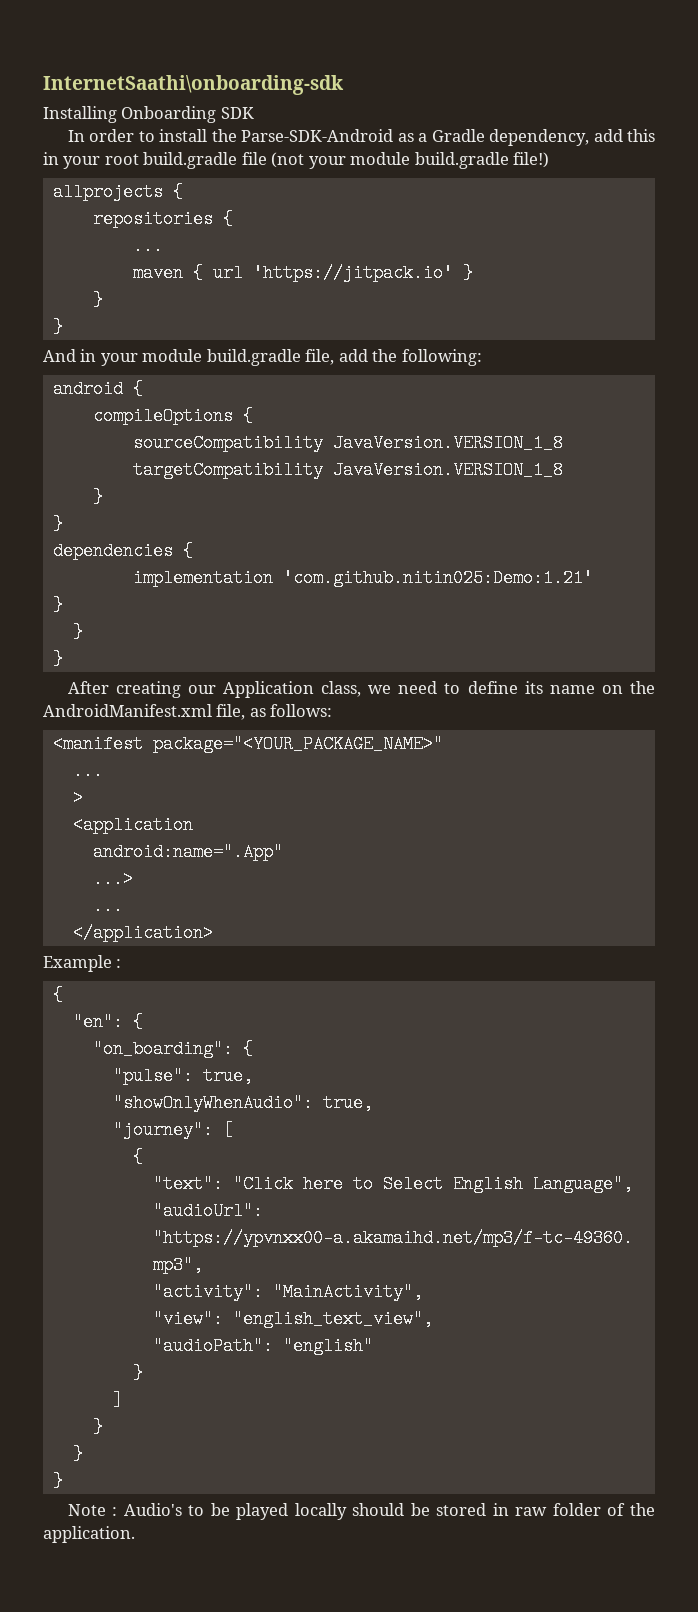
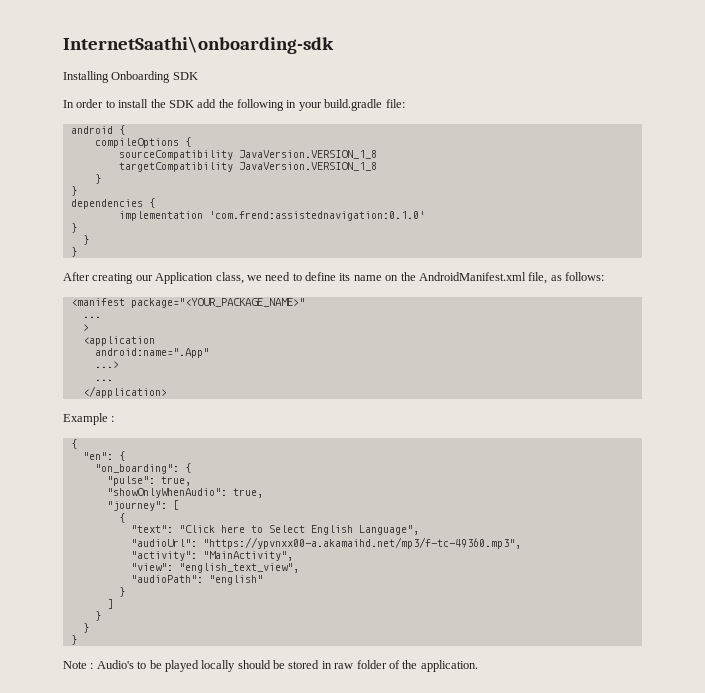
[241,129,656,146] [43,152,550,169] [52,183,183,201] [92,210,233,228] [132,237,163,255] [132,264,473,282] [92,291,103,309] [52,318,63,336] [43,349,482,366] Parse-SDK-Android as a Gradle dependency, add this in your root build.gradle file (not your module build.gradle file!) // allprojects { // repositories { // ... // maven { url 'https://jitpack.io' } // } // } // And in your module build.gradle file, add the following: -> [168,99,405,111] SDK add the following in your build.gradle file:
[282,569,593,587] 'com.github.nitin025:Demo:1.21' -> [208,211,425,221] 'com.frend:assistednavigation:0.1.0'

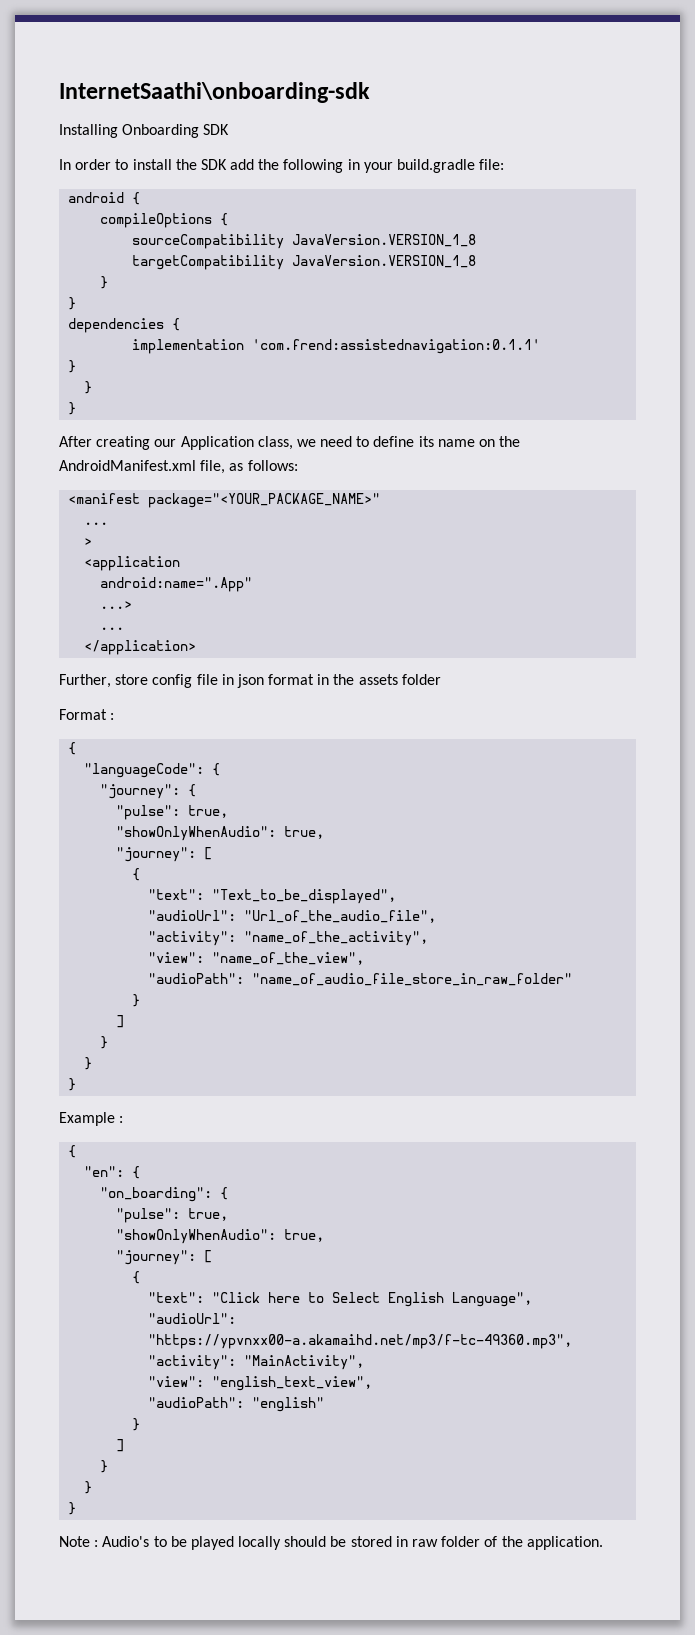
[208,211,425,221] 'com.frend:assistednavigation:0.1.0' -> [252,339,541,354] 'com.frend:assistednavigation:0.1.1'
(167, 392) none -> [59,674,441,688] [59,709,115,720] [68,742,77,755] [84,763,221,778] [100,784,197,799] [116,805,229,820] [116,826,325,841] [116,847,213,862] [132,868,141,881] [148,889,397,904] [148,910,437,923] [148,931,429,946] [148,952,365,965] [148,973,573,986] [132,994,141,1007] [116,1015,125,1028] [100,1036,109,1049] [84,1057,93,1070] [68,1078,77,1091] // Further, store config file in json format in the assets folder // Format : // { // "languageCode": { // "journey": { // "pulse": true, // "showOnlyWhenAudio": true, // "journey": [ // { // "text": "Text_to_be_displayed", // "audioUrl": "Url_of_the_audio_file", // "activity": "name_of_the_activity", // "view": "name_of_the_view", // "audioPath": "name_of_audio_file_store_in_raw_folder" // } // ] // } // } // }

